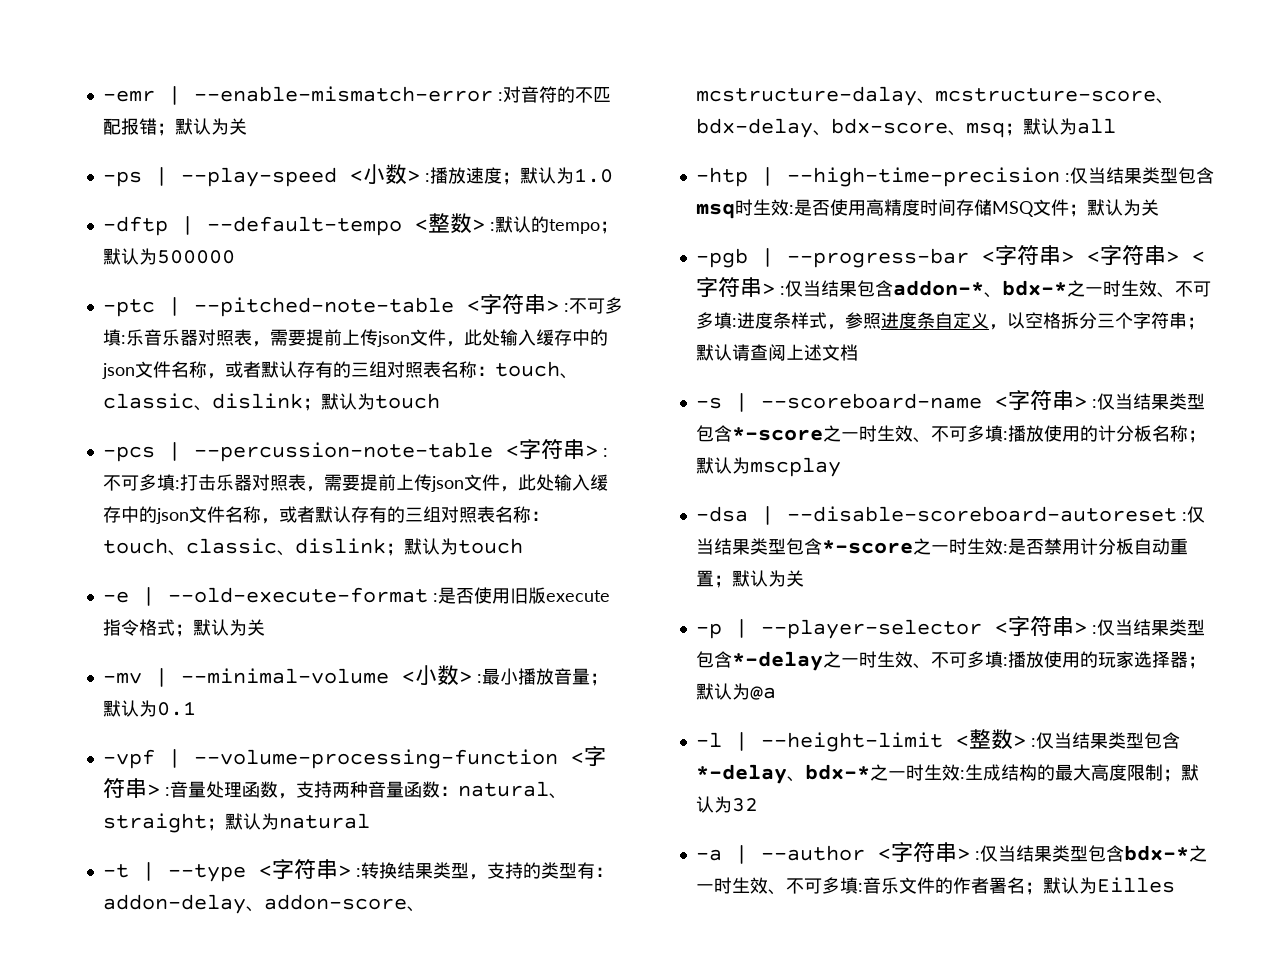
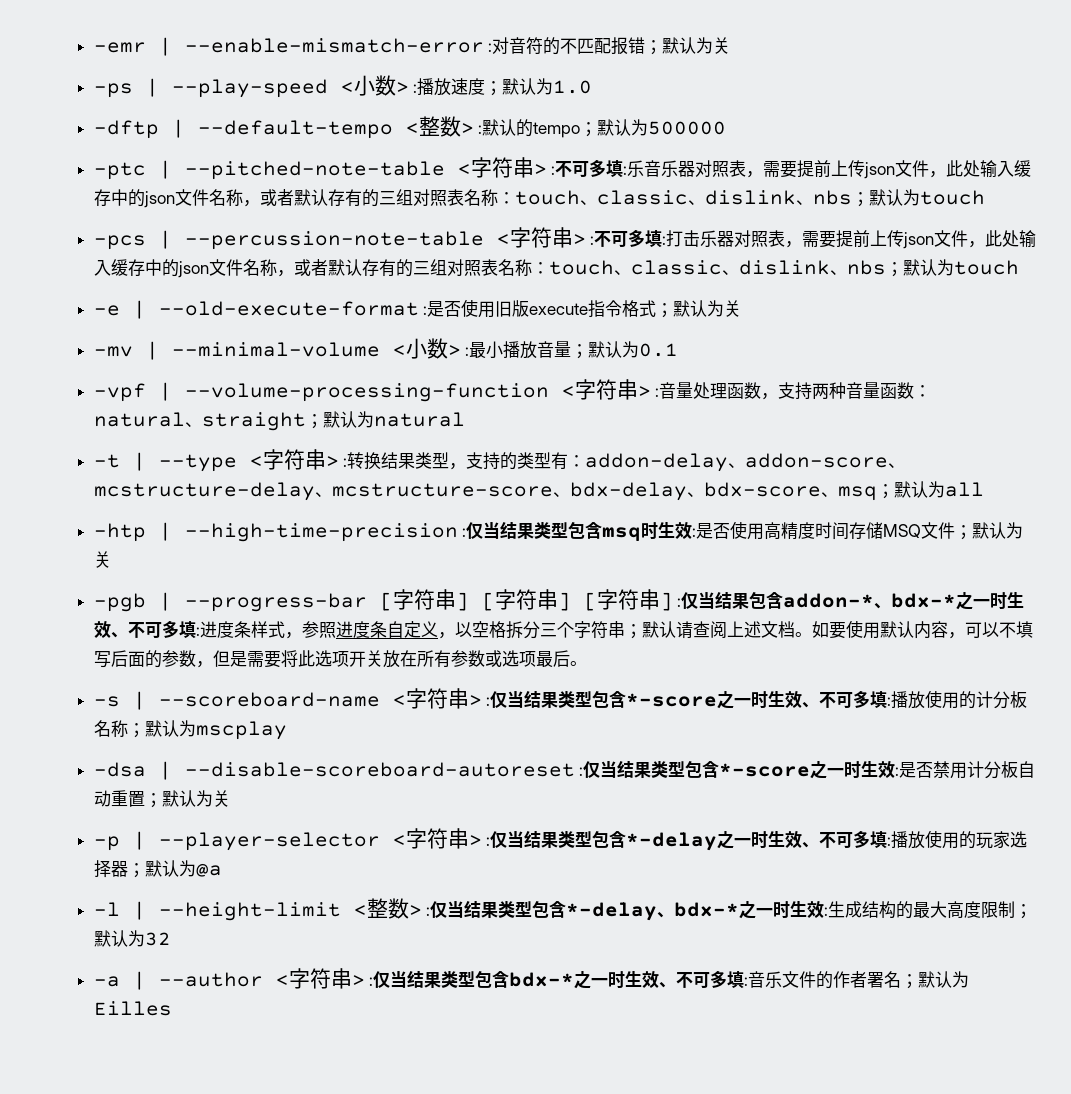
(303, 401) none -> [795,190,852,205] 、nbs
(386, 546) none -> [829,260,886,275] 、nbs
[695,86,917,106] mcstructure-dalay -> [93,482,315,501] mcstructure-delay
[981,245,1205,266] [695,277,775,298] <字符串> <字符串> <字符串> -> [379,589,673,611] [字符串] [字符串] [字符串]
(858, 352) none -> [794,620,1033,639] [93,650,587,668] 。如要使用默认内容，可以不填写后面的参数，但是需要将此选项开关放在所有参数或选项最后。

